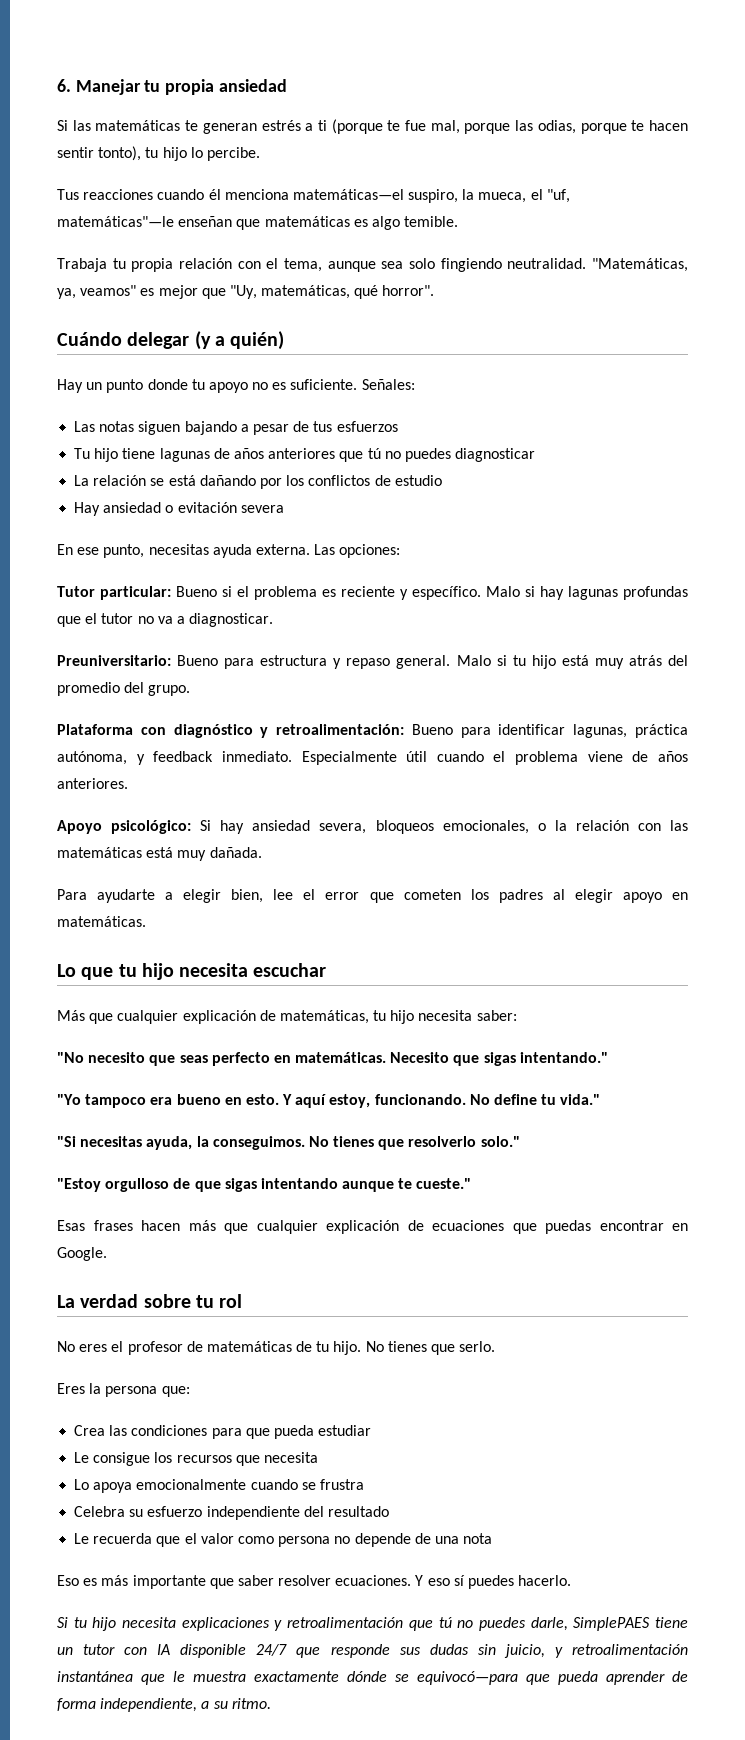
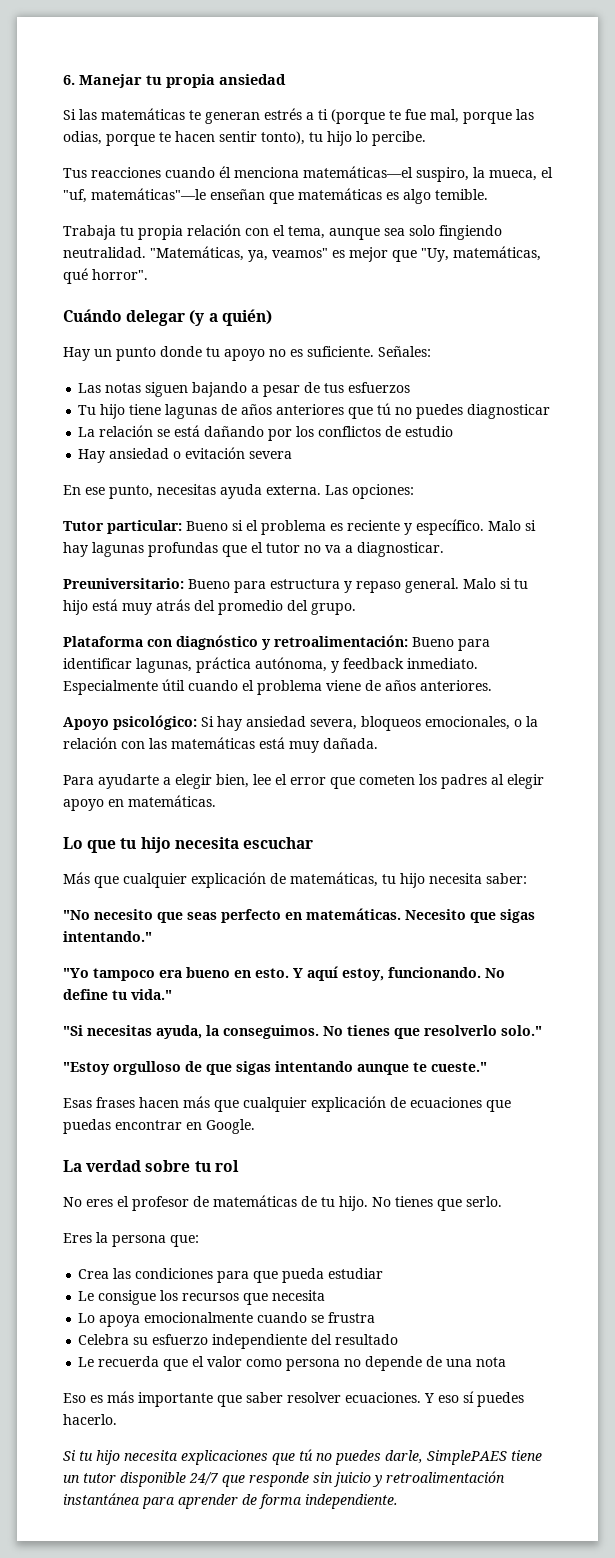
[274,1617,404,1631] y retroalimentación -> (268, 1457) none
[124,1644,171,1655] con IA -> (116, 1478) none
[399,1644,689,1658] [57,1671,688,1685] [57,1698,271,1712] sus dudas sin juicio, y retroalimentación instantánea que le muestra exactamente dónde se equivocó—para que pueda aprender de forma independiente, a su ritmo. -> [313,1471,505,1487] [63,1493,398,1509] sin juicio y retroalimentación instantánea para aprender de forma independiente.

